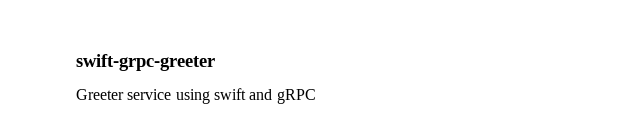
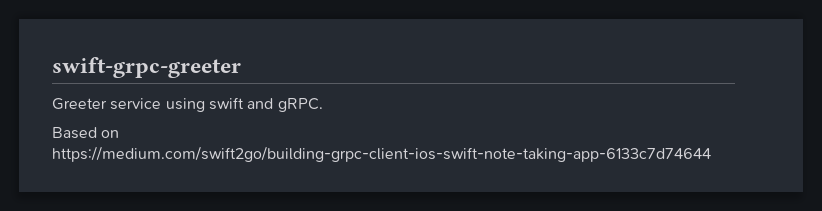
[276,89,316,104] gRPC -> [277,98,323,112] [52,127,120,139] [52,146,711,162] gRPC. // Based on https://medium.com/swift2go/building-grpc-client-ios-swift-note-taking-app-6133c7d74644

